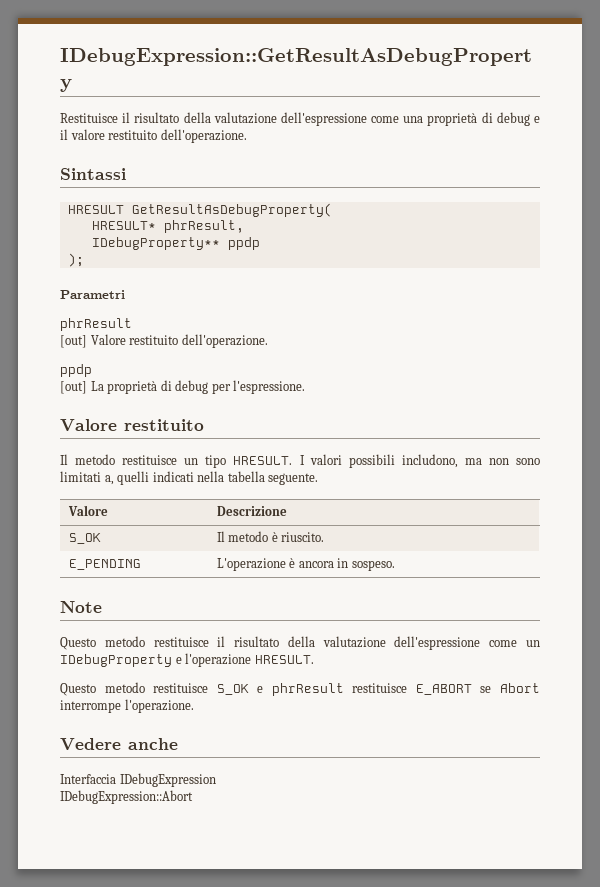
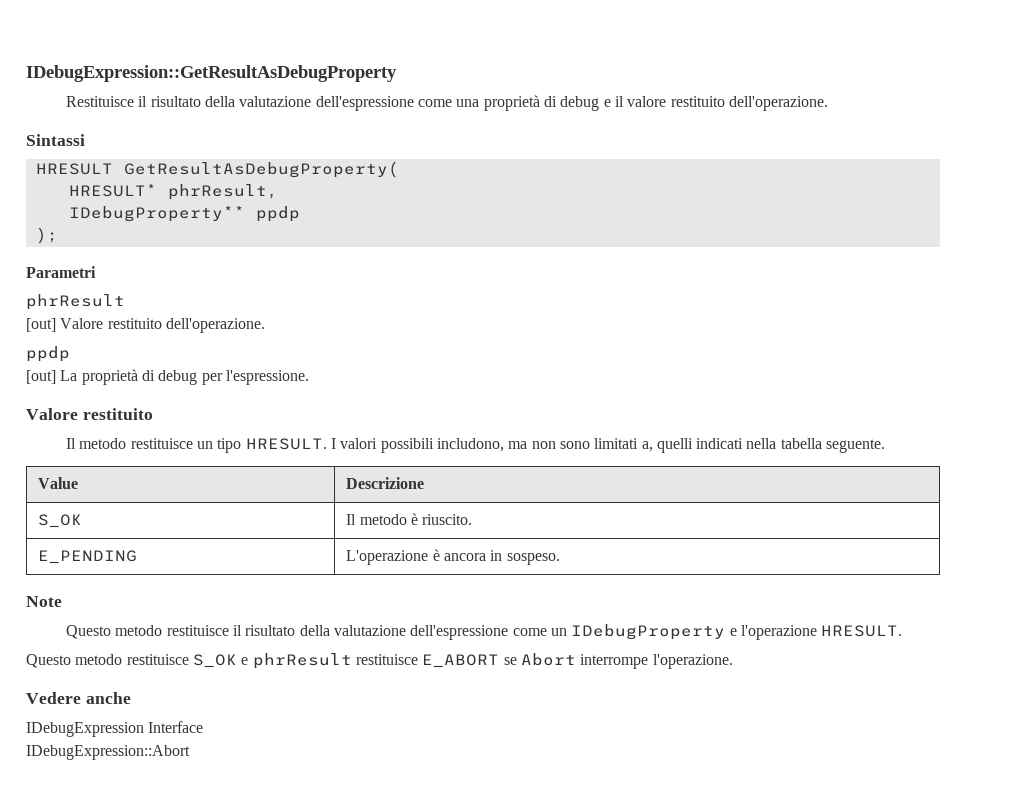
[67,505,108,516] Valore -> [38,477,79,489] Value
[60,774,116,784] Interfaccia -> (131, 698) none
(216, 780) none -> [148,721,204,733] Interface

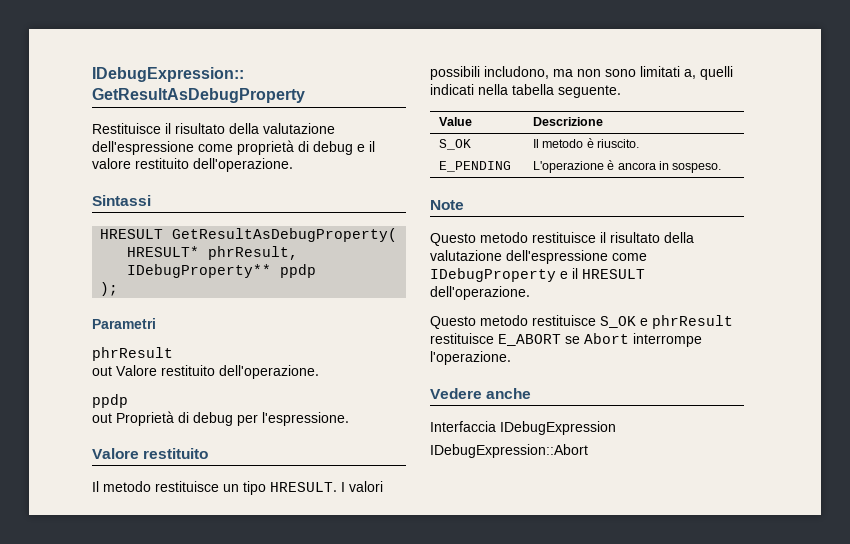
[456,99,480,107] una -> (233, 148) none
[26,318,56,332] [out] -> [92,366,112,376] out
[26,369,138,385] [out] La proprietà -> [92,411,174,426] out Proprietà
[550,628,567,636] un -> (647, 257) none
[740,625,903,640] l'operazione HRESULT. -> [572,268,645,279] [430,286,530,300] il HRESULT dell'operazione.
(131, 698) none -> [430,421,496,432] Interfaccia
[148,721,204,733] Interface -> (616, 428) none

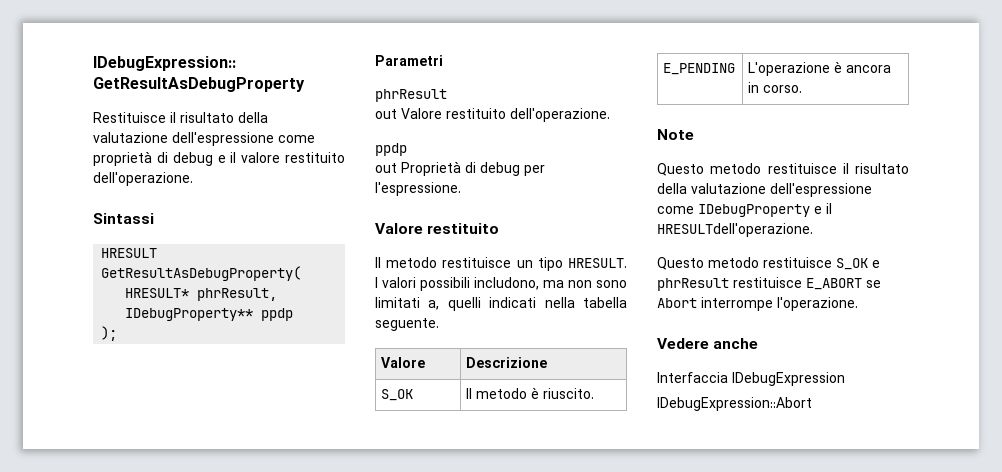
[438,117,472,126] Value -> [381,357,426,368] Valore
[672,163,722,173] sospeso. -> [763,85,803,93] corso.
[582,269,645,279] [430,286,530,300] HRESULT dell'operazione. -> [657,223,813,237] HRESULTdell'operazione.

